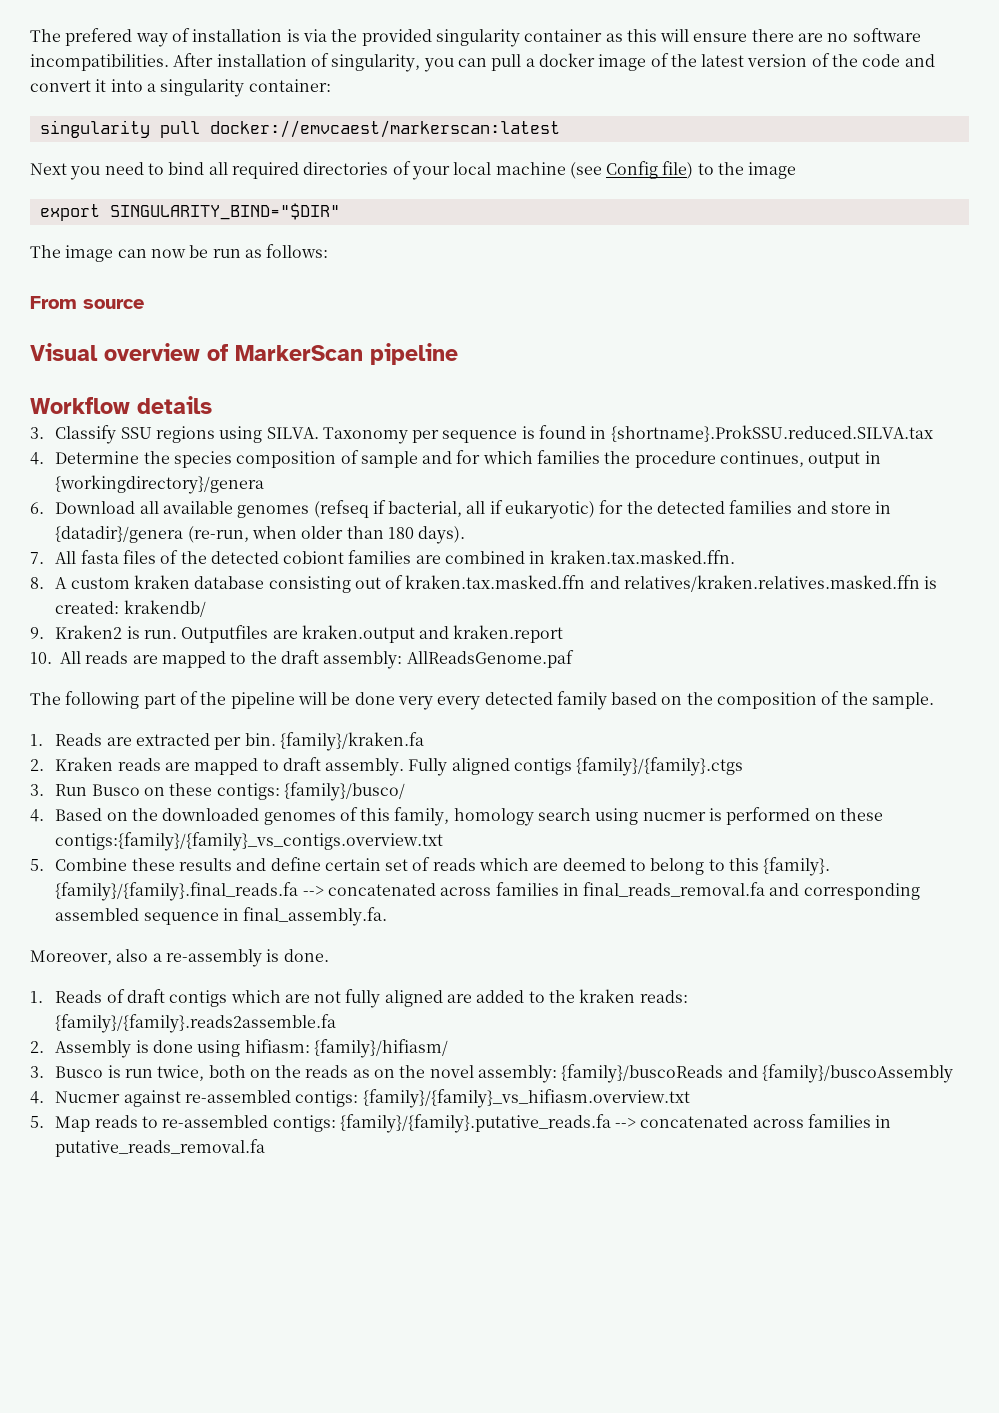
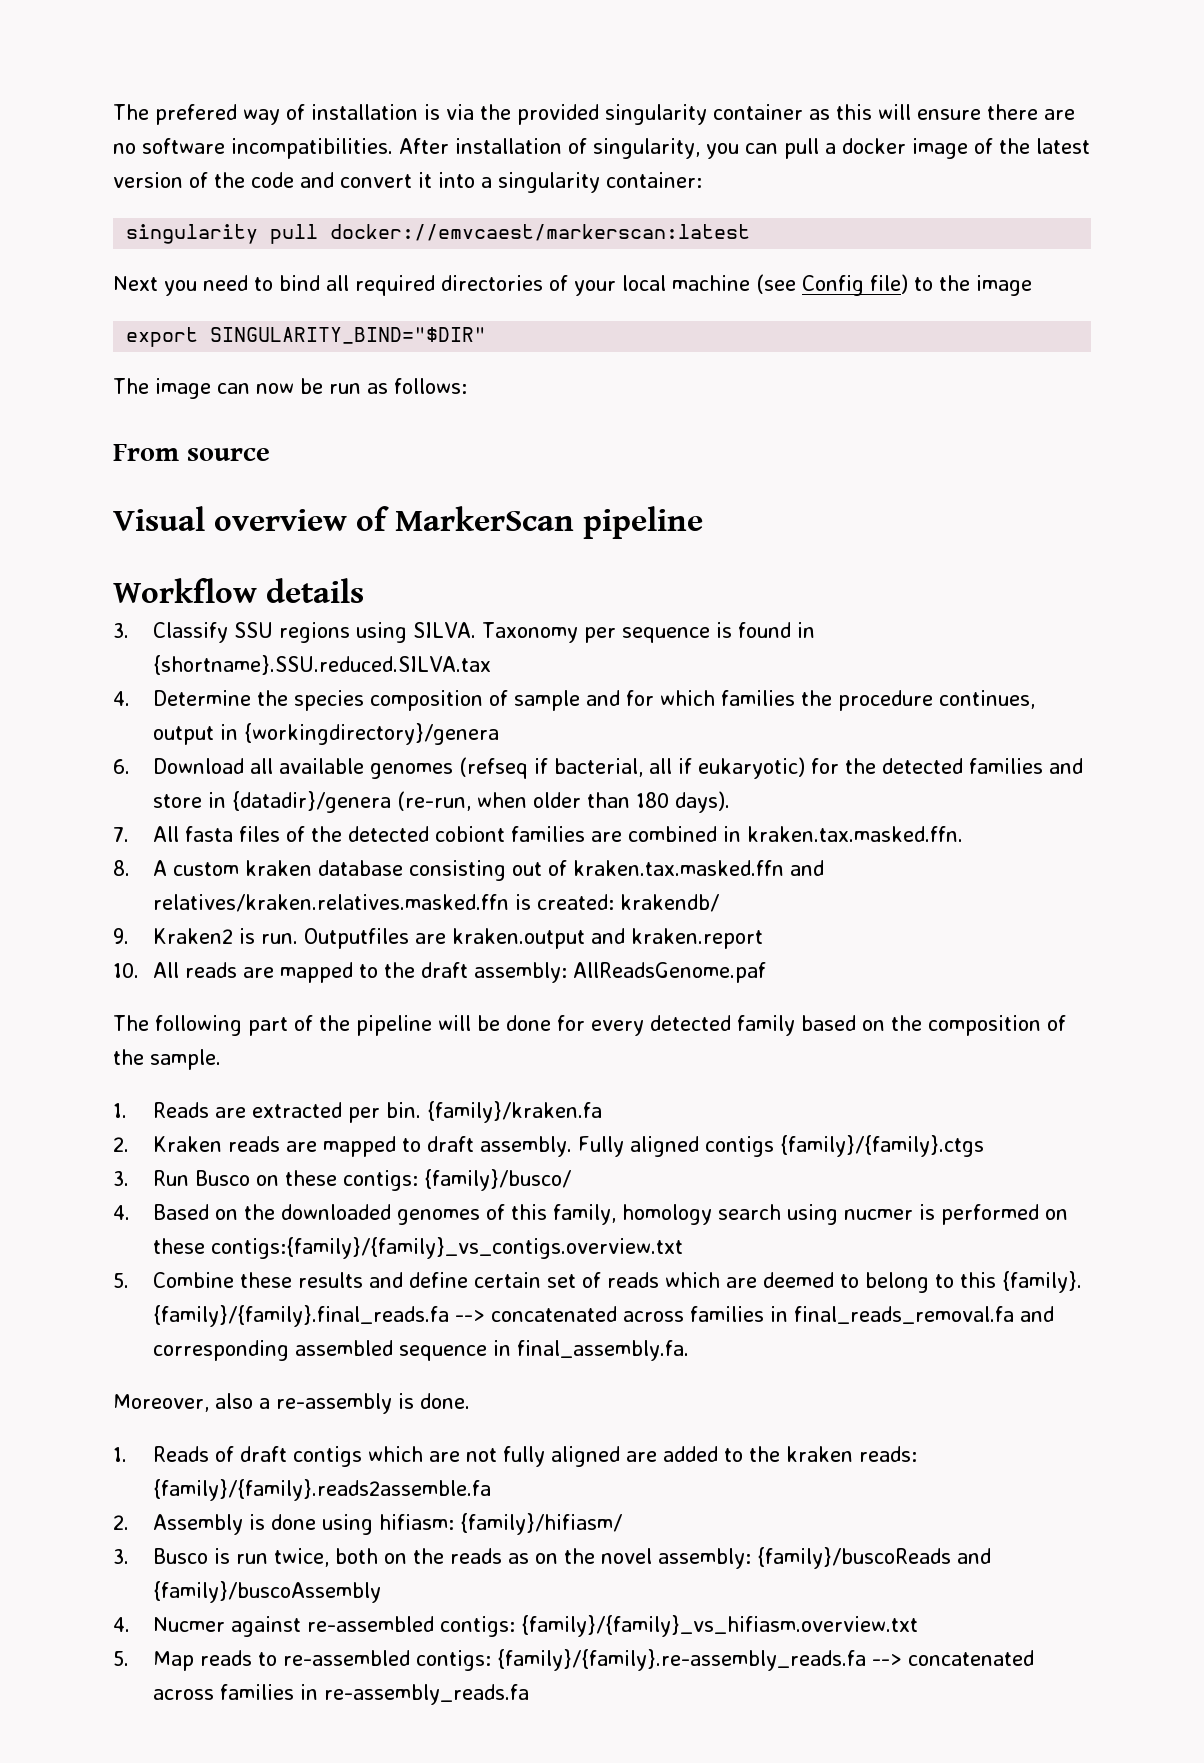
[610,425,933,442] {shortname}.ProkSSU.reduced.SILVA.tax -> [153,655,492,675] {shortname}.SSU.reduced.SILVA.tax
[397,696,433,710] very -> [557,1015,585,1031] for
[339,1114,892,1133] [55,1139,266,1157] {family}/{family}.putative_reads.fa --> concatenated across families in putative_reads_removal.fa -> [497,1649,1035,1671] [153,1684,530,1705] {family}/{family}.re-assembly_reads.fa --> concatenated across families in re-assembly_reads.fa

